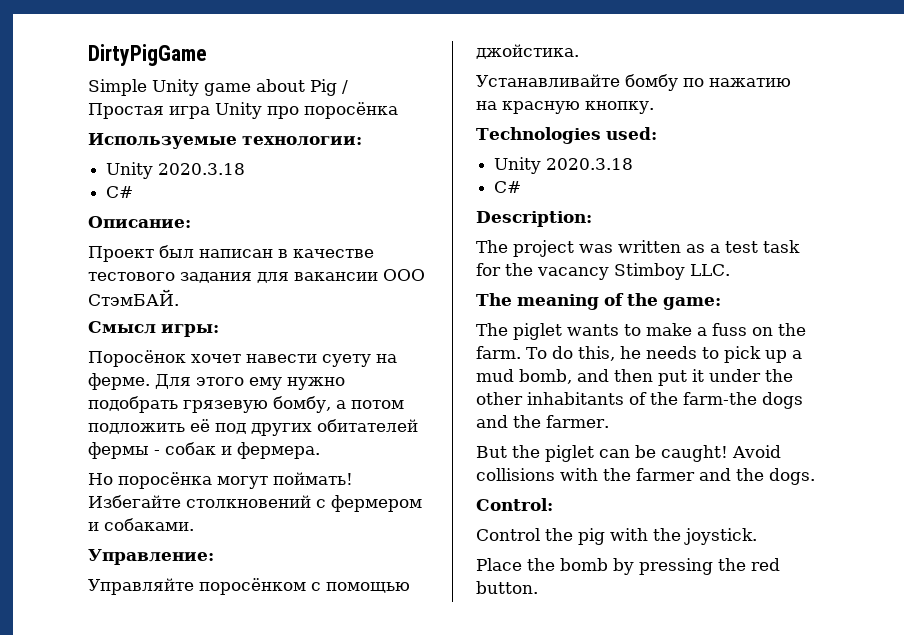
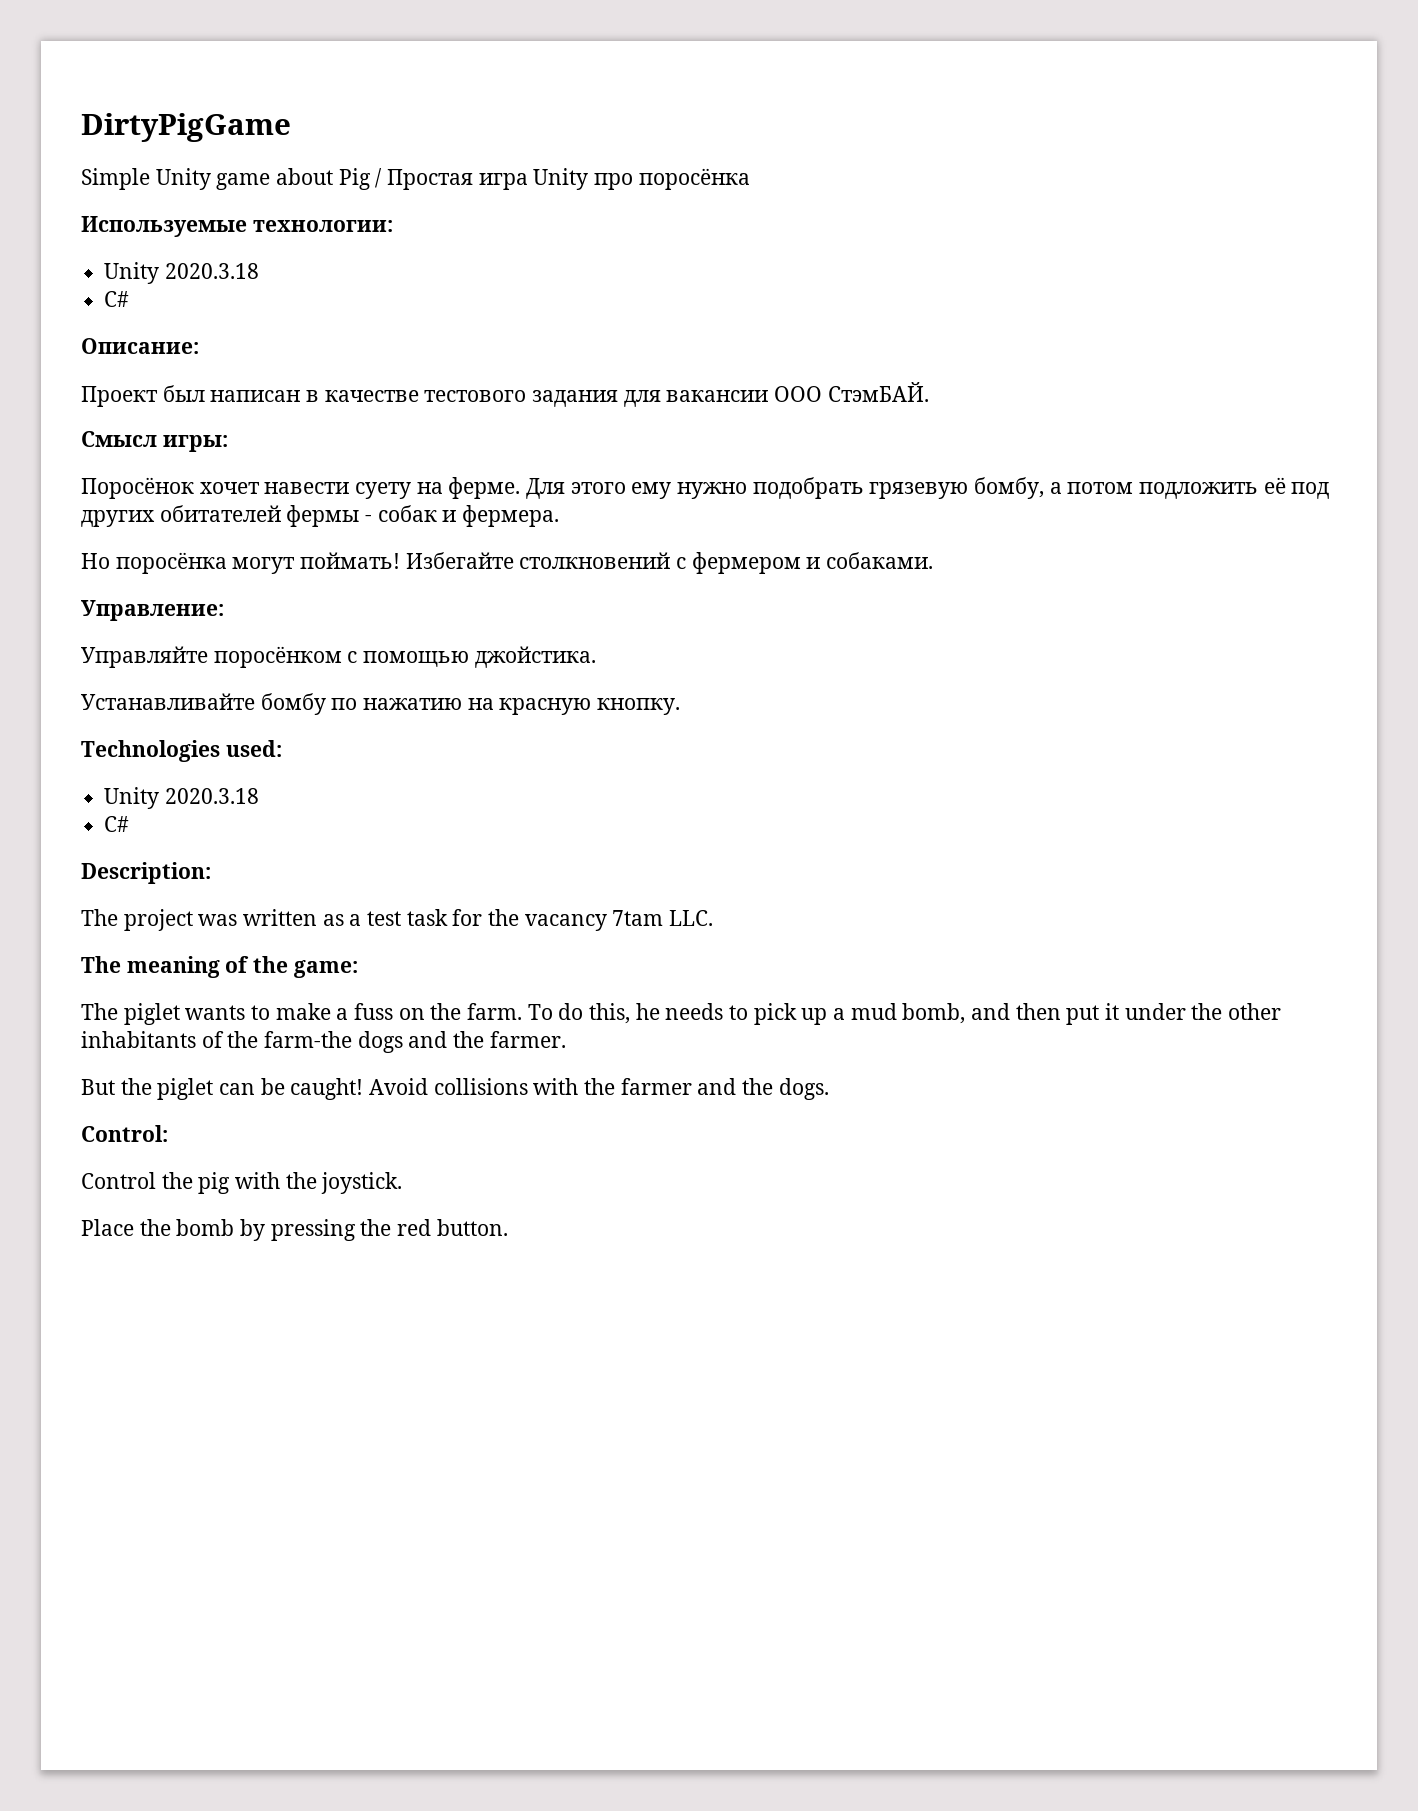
[614,263,685,280] Stimboy -> [612,910,664,926] 7tam

